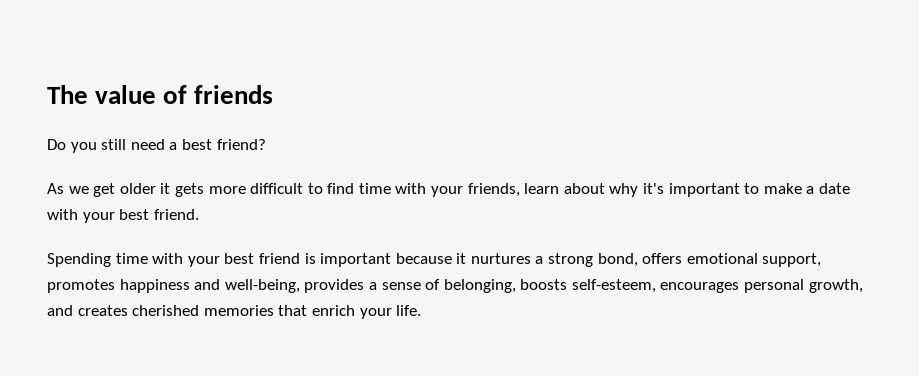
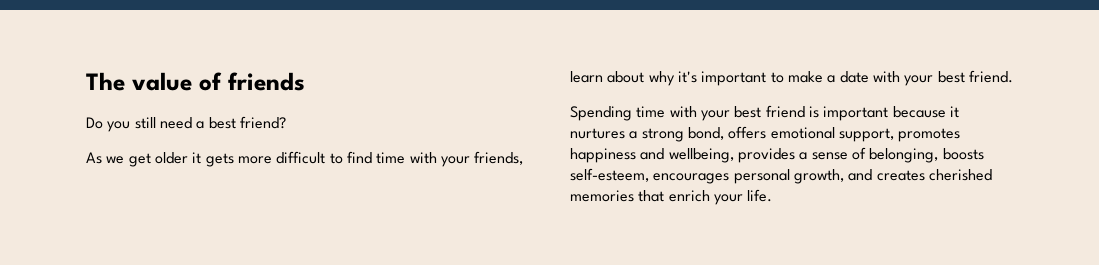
[224,279,300,293] well-being, -> [668,148,734,163] wellbeing,

